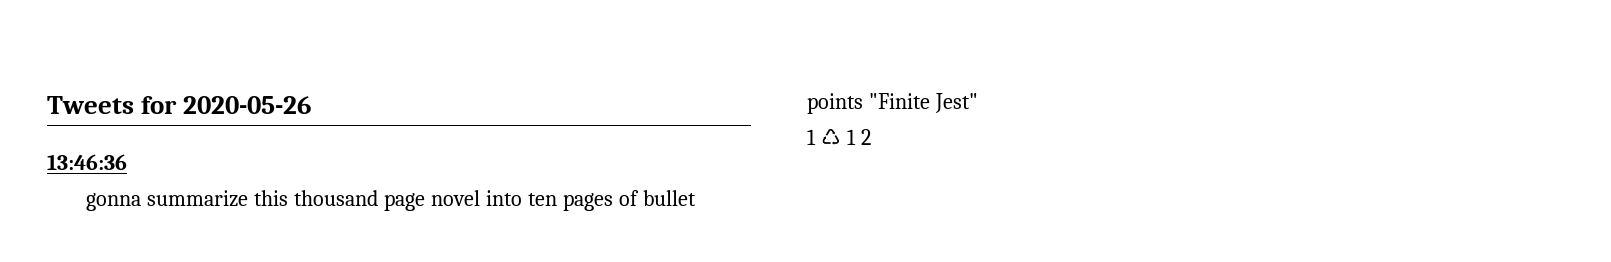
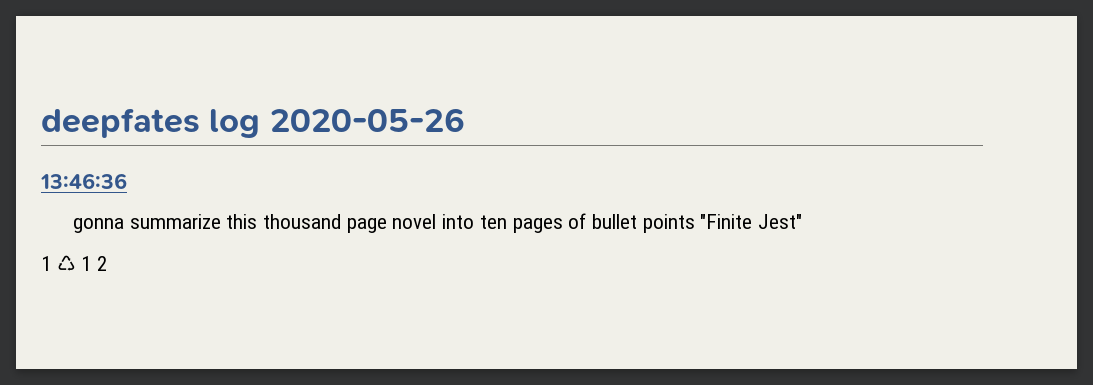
[47,96,178,114] Tweets for -> [41,108,261,138] deepfates log

